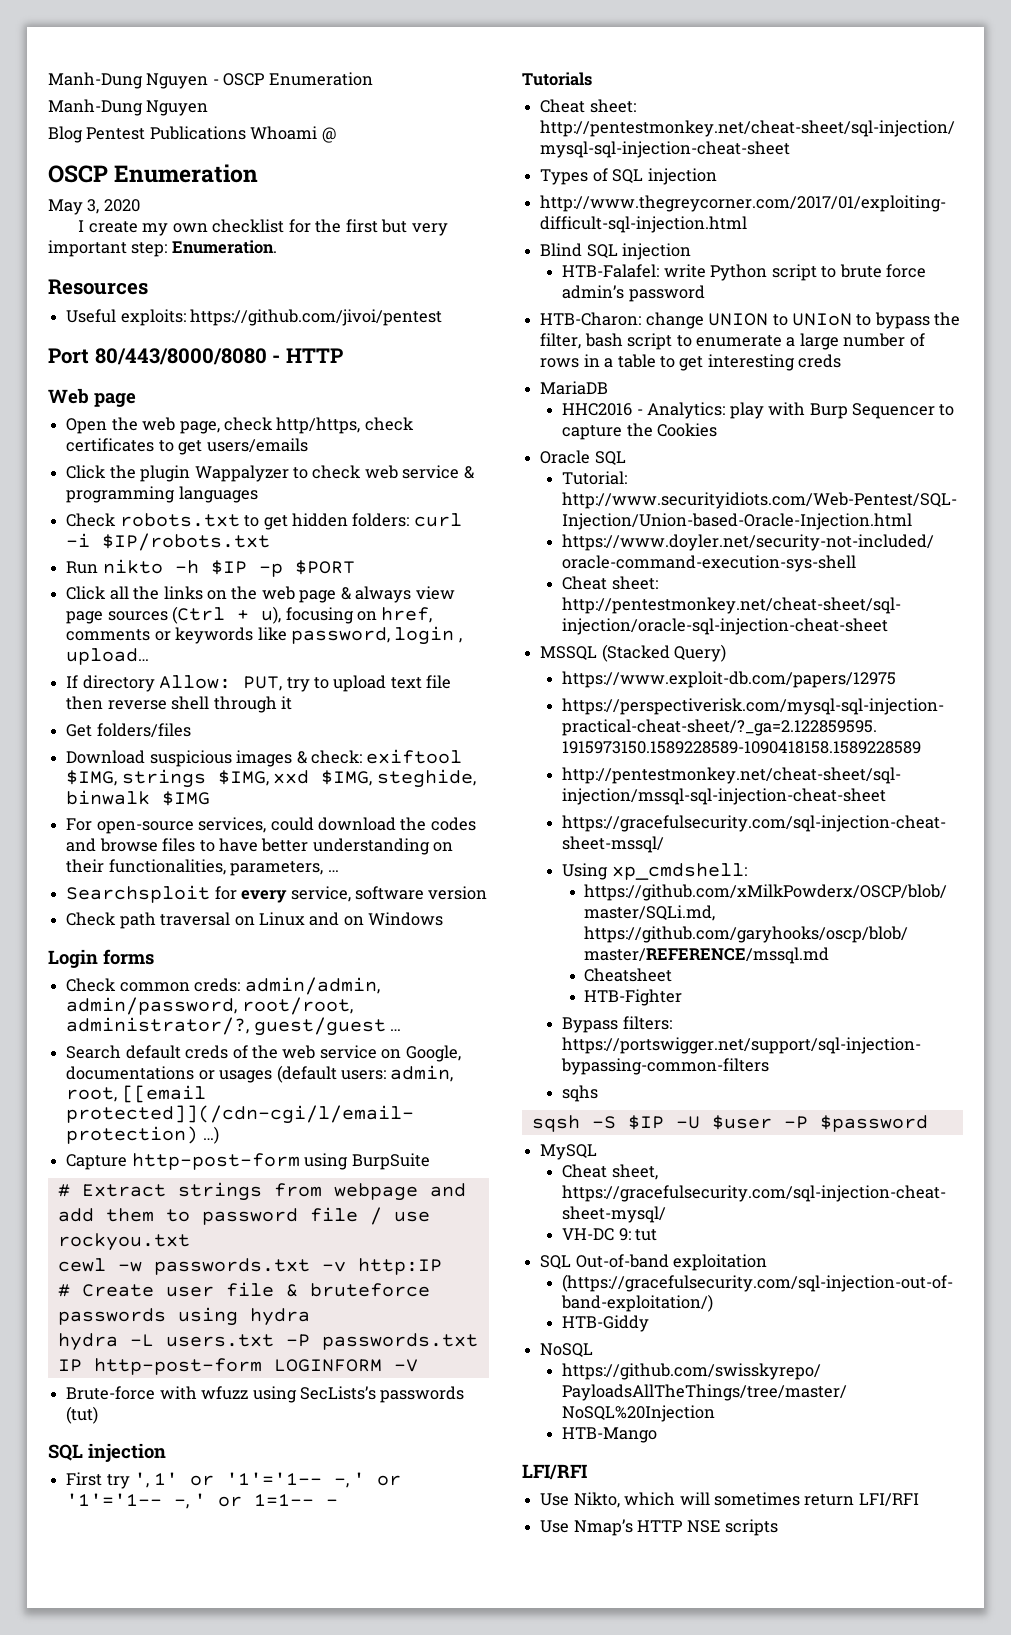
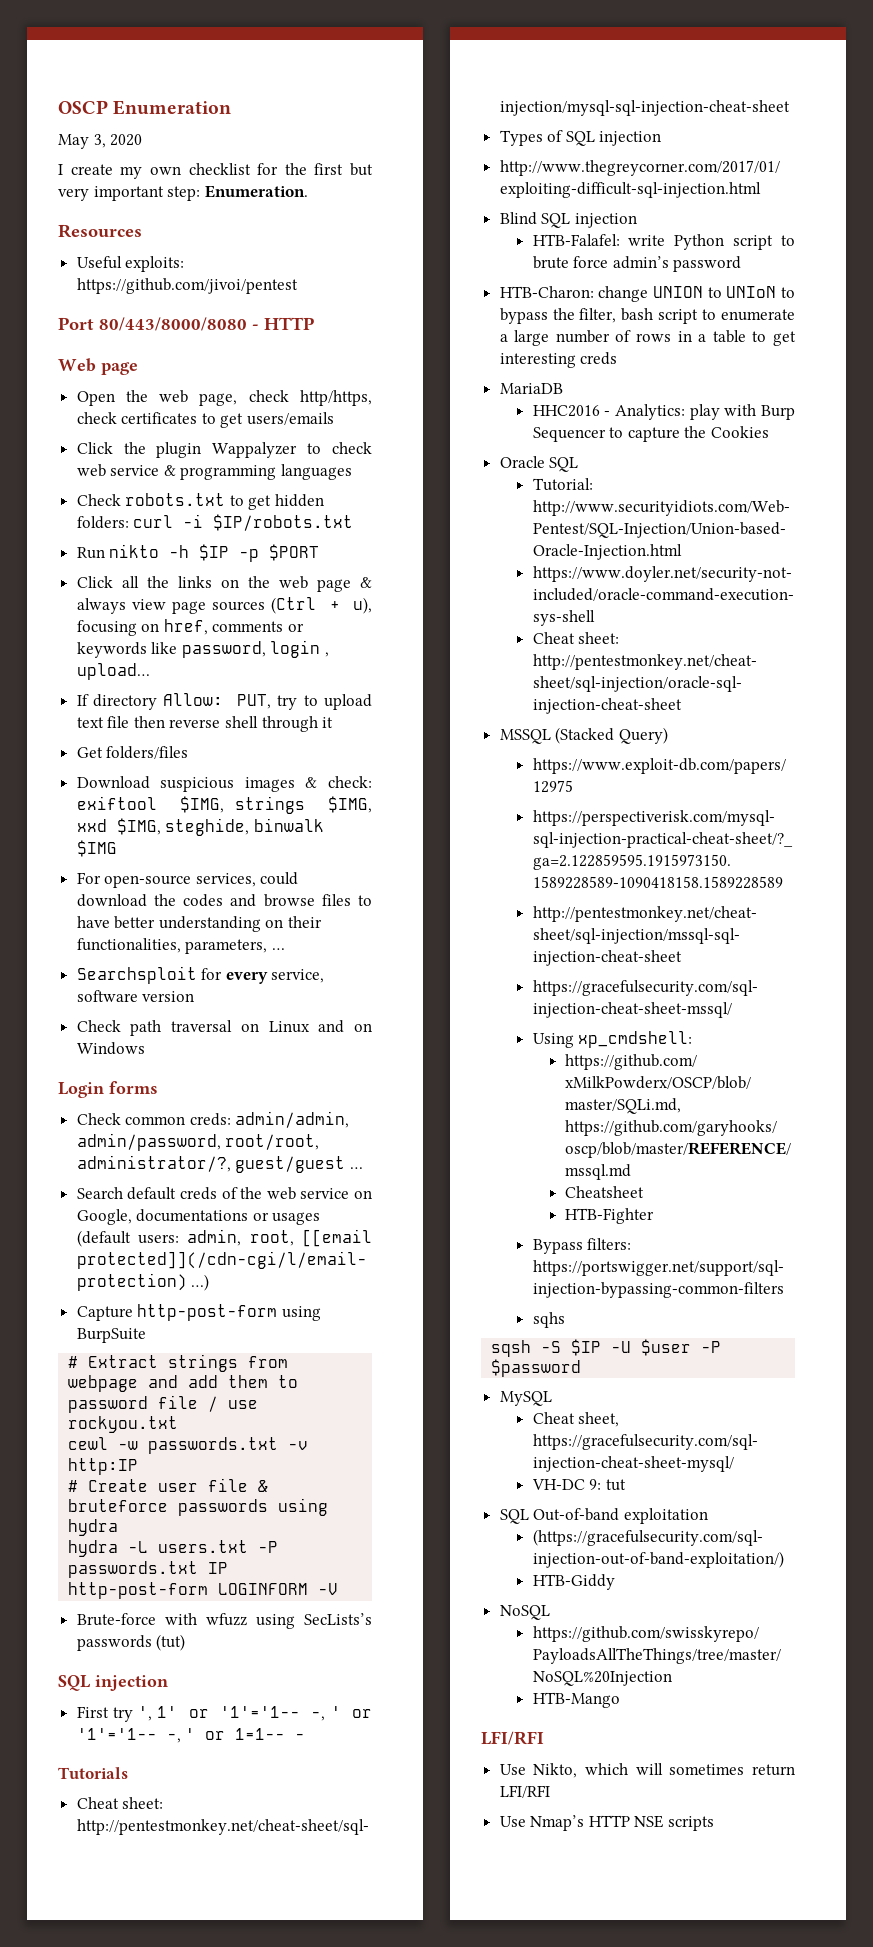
[48,72,373,89] [48,99,209,116] [48,126,337,143] Manh-Dung Nguyen - OSCP Enumeration // Manh-Dung Nguyen // Blog Pentest Publications Whoami @ // -> (58, 107) none

